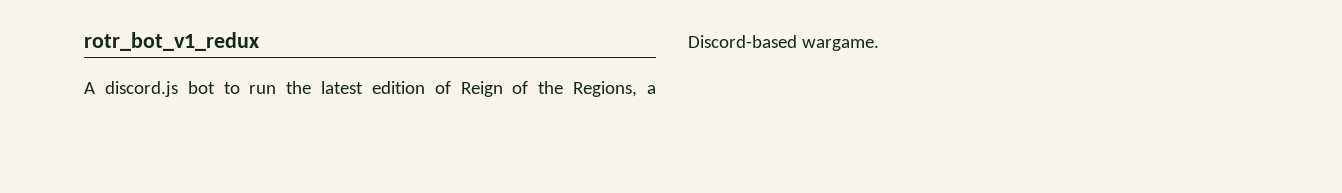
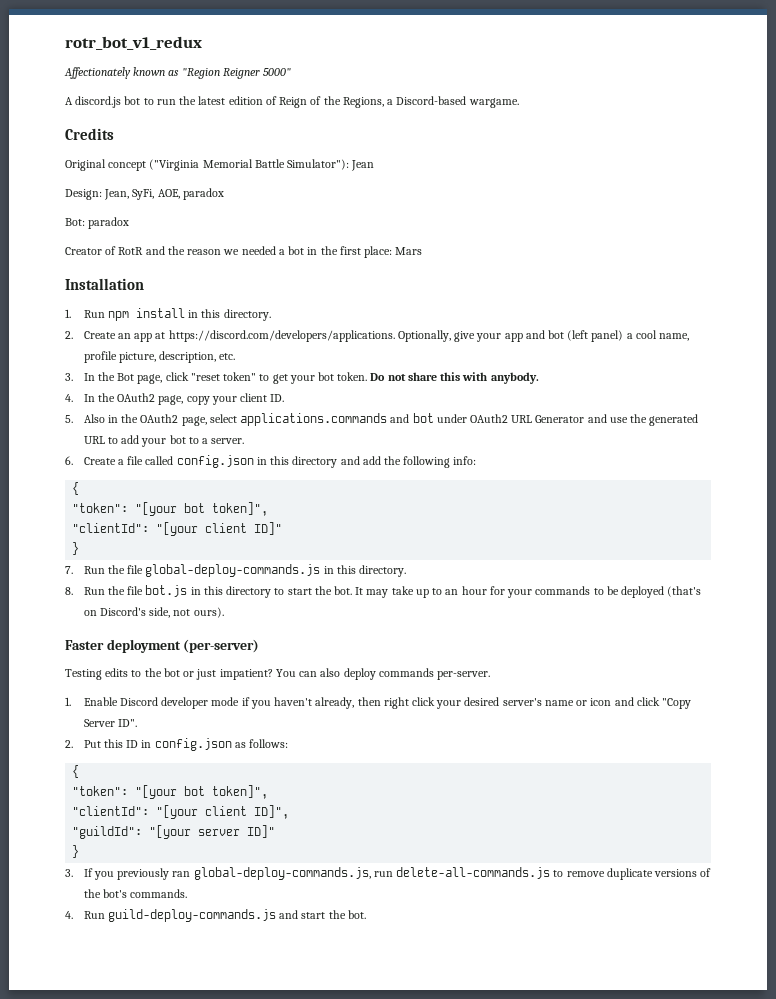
(259, 41) none -> [64,67,292,79] // Affectionately known as "Region Reigner 5000"
(879, 45) none -> [65,128,114,140] [65,159,375,171] [65,188,224,200] [65,217,130,229] [65,246,423,258] [65,278,144,290] [65,308,271,321] [65,330,690,342] [83,351,236,363] [65,372,539,384] [65,393,285,405] [65,413,699,426] [83,435,245,447] [65,455,477,468] [72,482,80,495] [72,502,269,516] [72,522,283,536] [72,542,80,555] [65,564,407,577] [65,585,702,598] [83,607,224,618] [65,639,260,653] [65,668,491,680] [65,697,692,709] [83,719,137,727] [65,738,289,751] [72,765,80,778] [72,785,269,799] [72,805,290,819] [72,825,276,839] [72,845,80,858] [65,867,712,880] [83,889,188,898] [65,909,366,922] // Credits // Original concept ("Virginia Memorial Battle Simulator"): Jean // Design: Jean, SyFi, AOE, paradox // Bot: paradox // Creator of RotR and the reason we needed a bot in the first place: Mars // Installation // 1. Run npm install in this directory. // 2. Create an app at https://discord.com/developers/applications. Optionally, give your app and bot (left panel) a cool name, profile picture, description, etc. // 3. In the Bot page, click "reset token" to get your bot token. Do not share this with anybody. // 4. In the OAuth2 page, copy your client ID. // 5. Also in the OAuth2 page, select applications.commands and bot under OAuth2 URL Generator and use the generated URL to add your bot to a server. // 6. Create a file called config.json in this directory and add the following info: // { // "token": "[your bot token]", // "clientId": "[your client ID]" // } // 7. Run the file global-deploy-commands.js in this directory. // 8. Run the file bot.js in this directory to start the bot. It may take up to an hour for your commands to be deployed (that's on Discord's side, not ours). // Faster deployment (per-server) // Testing edits to the bot or just impatient? You can also deploy commands per-server. // 1. Enable Discord developer mode if you haven't already, then right click your desired server's name or icon and click "Copy Server ID". // 2. Put this ID in config.json as follows: // { // "token": "[your bot token]", // "clientId": "[your client ID]", // "guildId": "[your server ID]" // } // 3. If you previously ran global-deploy-commands.js, run delete-all-commands.js to remove duplicate versions of the bot's commands. // 4. Run guild-deploy-commands.js and start the bot.

